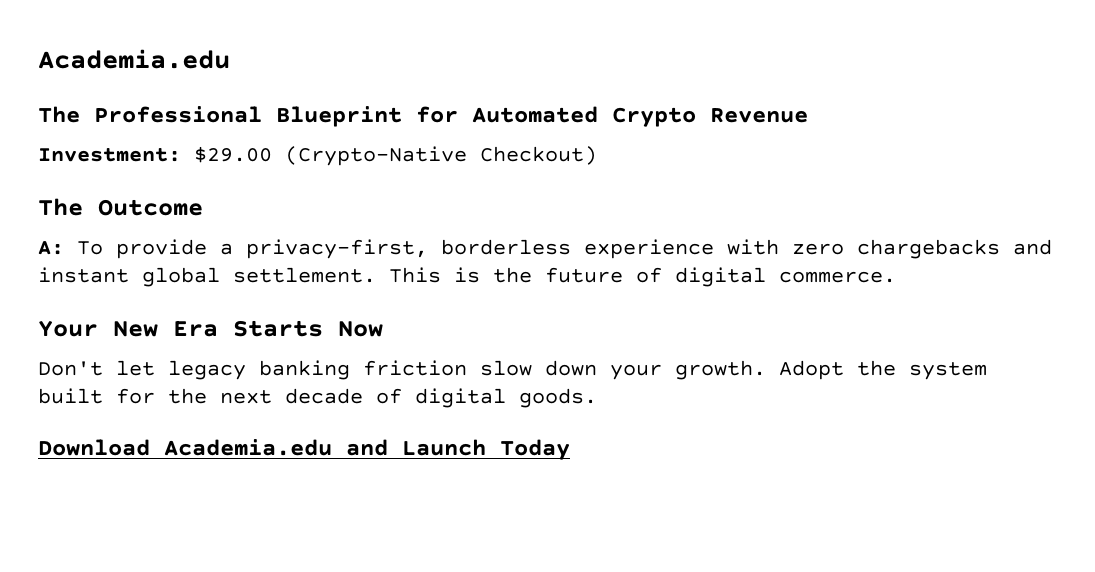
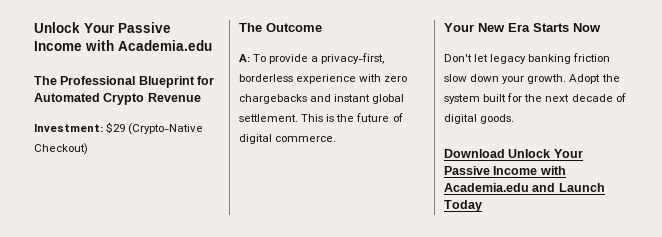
(38, 59) none -> [34,22,171,33] [34,40,114,51] Unlock Your Passive Income with
[194,146,272,163] $29.00 -> [106,122,126,133] $29
(150, 447) none -> [508,149,583,158] [444,166,566,175] Unlock Your Passive Income with

